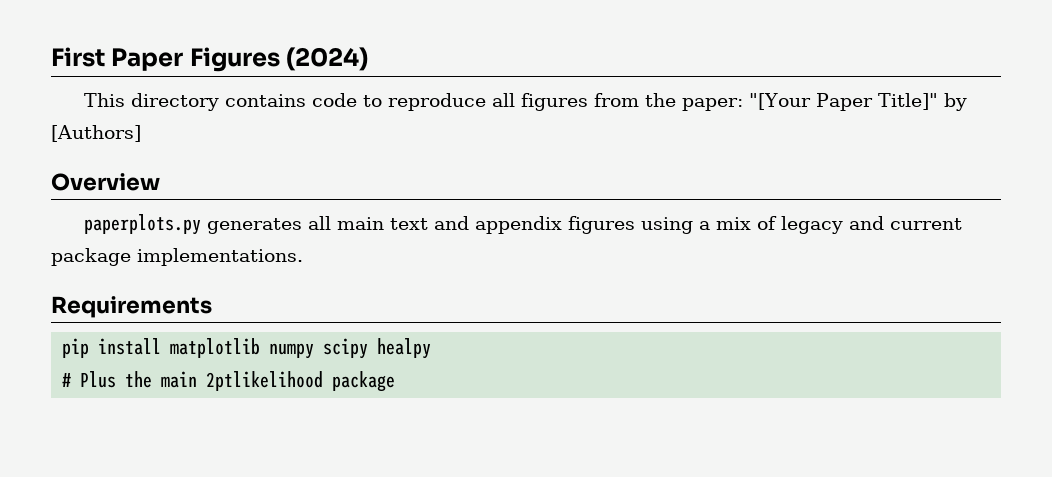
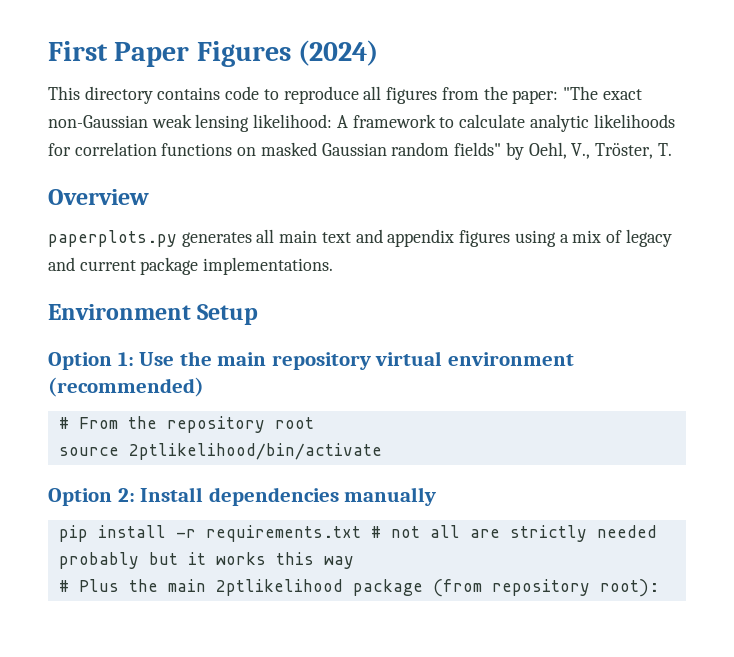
[749,93,968,111] [51,125,141,142] "[Your Paper Title]" by [Authors] -> [562,86,642,100] [48,114,675,132] [48,142,672,160] "The exact non-Gaussian weak lensing likelihood: A framework to calculate analytic likelihoods for correlation functions on masked Gaussian random fields" by Oehl, V., Tröster, T.
[51,296,212,318] [62,338,432,359] Requirements // pip install matplotlib numpy scipy healpy -> [48,304,259,325] [48,351,574,370] [48,377,204,397] [58,416,314,433] [58,443,382,460] [48,487,437,506] [58,525,657,542] [58,552,354,569] Environment Setup // Option 1: Use the main repository virtual environment (recommended) // # From the repository root // source 2ptlikelihood/bin/activate // Option 2: Install dependencies manually // pip install -r requirements.txt # not all are strictly needed probably but it works this way
(396, 381) none -> [432,579,659,597] (from repository root):

